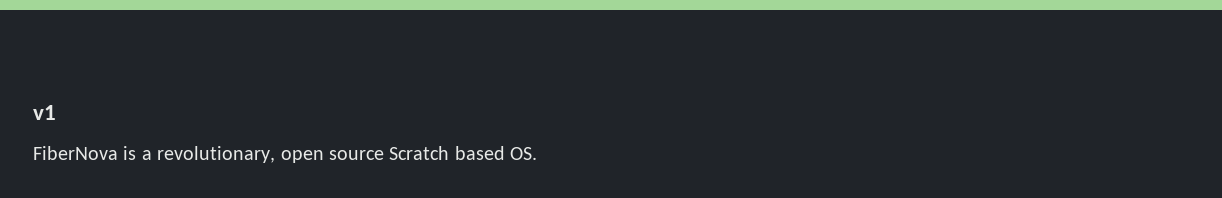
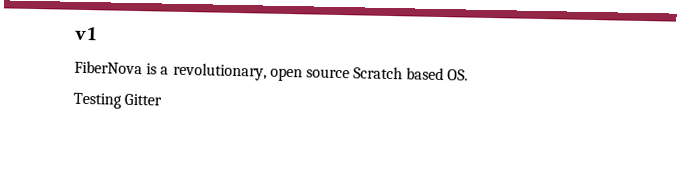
(538, 153) none -> [73,92,163,109] // Testing Gitter

